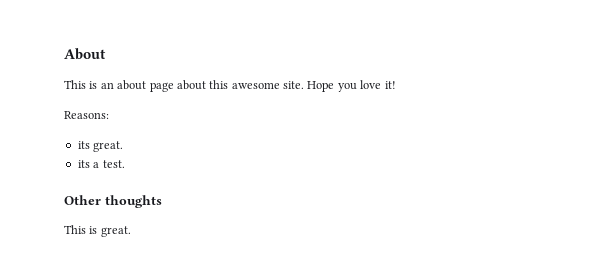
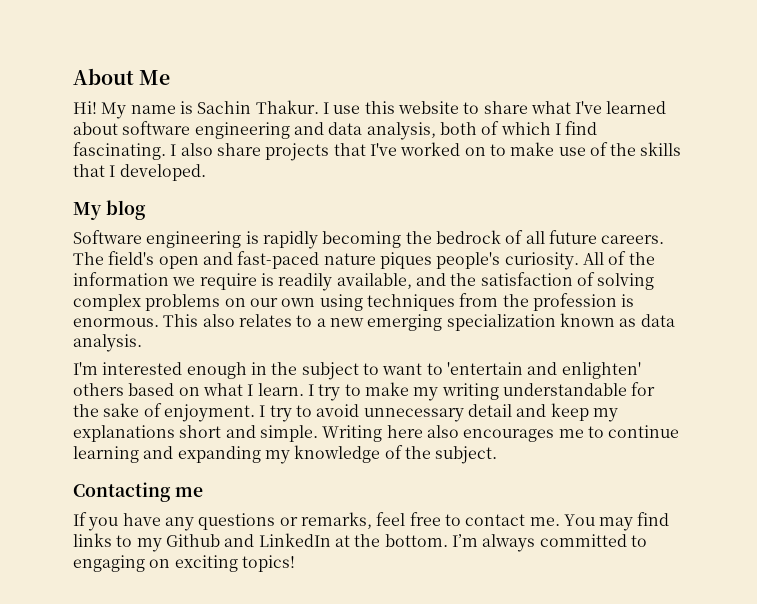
[64,80,396,92] [64,111,109,119] [77,141,124,152] [77,160,125,168] [64,195,162,208] [64,225,131,237] // This is an about page about this awesome site. Hope you love it! // Reasons: // its great. // its a test. // Other thoughts // This is great. -> [139,70,171,85] [73,100,667,119] [73,121,598,140] [73,142,682,161] [73,164,206,181] [73,200,146,220] [73,230,665,249] [73,251,655,270] [73,272,655,291] [73,293,635,311] [73,313,675,331] [73,334,142,352] [73,362,641,380] [73,382,656,401] [73,403,618,422] [73,425,680,442] [73,445,498,464] [73,482,203,502] [73,512,670,531] [73,533,647,552] [73,555,295,572] Me // Hi! My name is Sachin Thakur. I use this website to share what I've learned about software engineering and data analysis, both of which I find fascinating. I also share projects that I've worked on to make use of the skills that I developed. // My blog // Software engineering is rapidly becoming the bedrock of all future careers. The field's open and fast-paced nature piques people's curiosity. All of the information we require is readily available, and the satisfaction of solving complex problems on our own using techniques from the profession is enormous. This also relates to a new emerging specialization known as data analysis. // I'm interested enough in the subject to want to 'entertain and enlighten' others based on what I learn. I try to make my writing understandable for the sake of enjoyment. I try to avoid unnecessary detail and keep my explanations short and simple. Writing here also encourages me to continue learning and expanding my knowledge of the subject. // Contacting me // If you have any questions or remarks, feel free to contact me. You may find links to my Github and LinkedIn at the bottom. I’m always committed to engaging on exciting topics!

